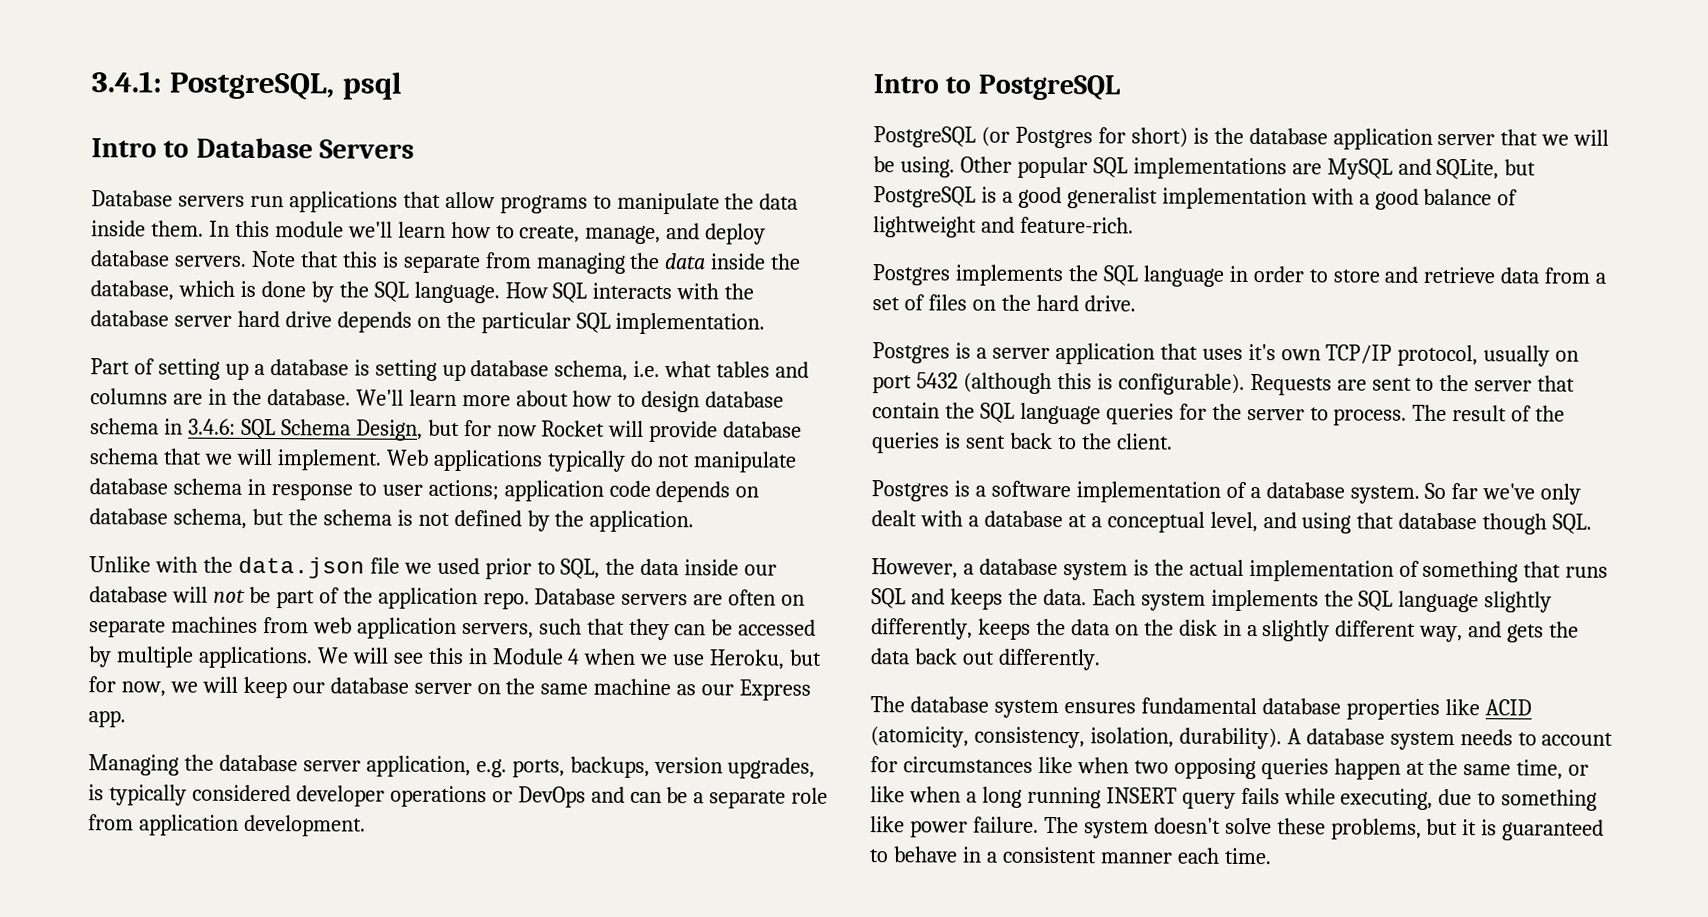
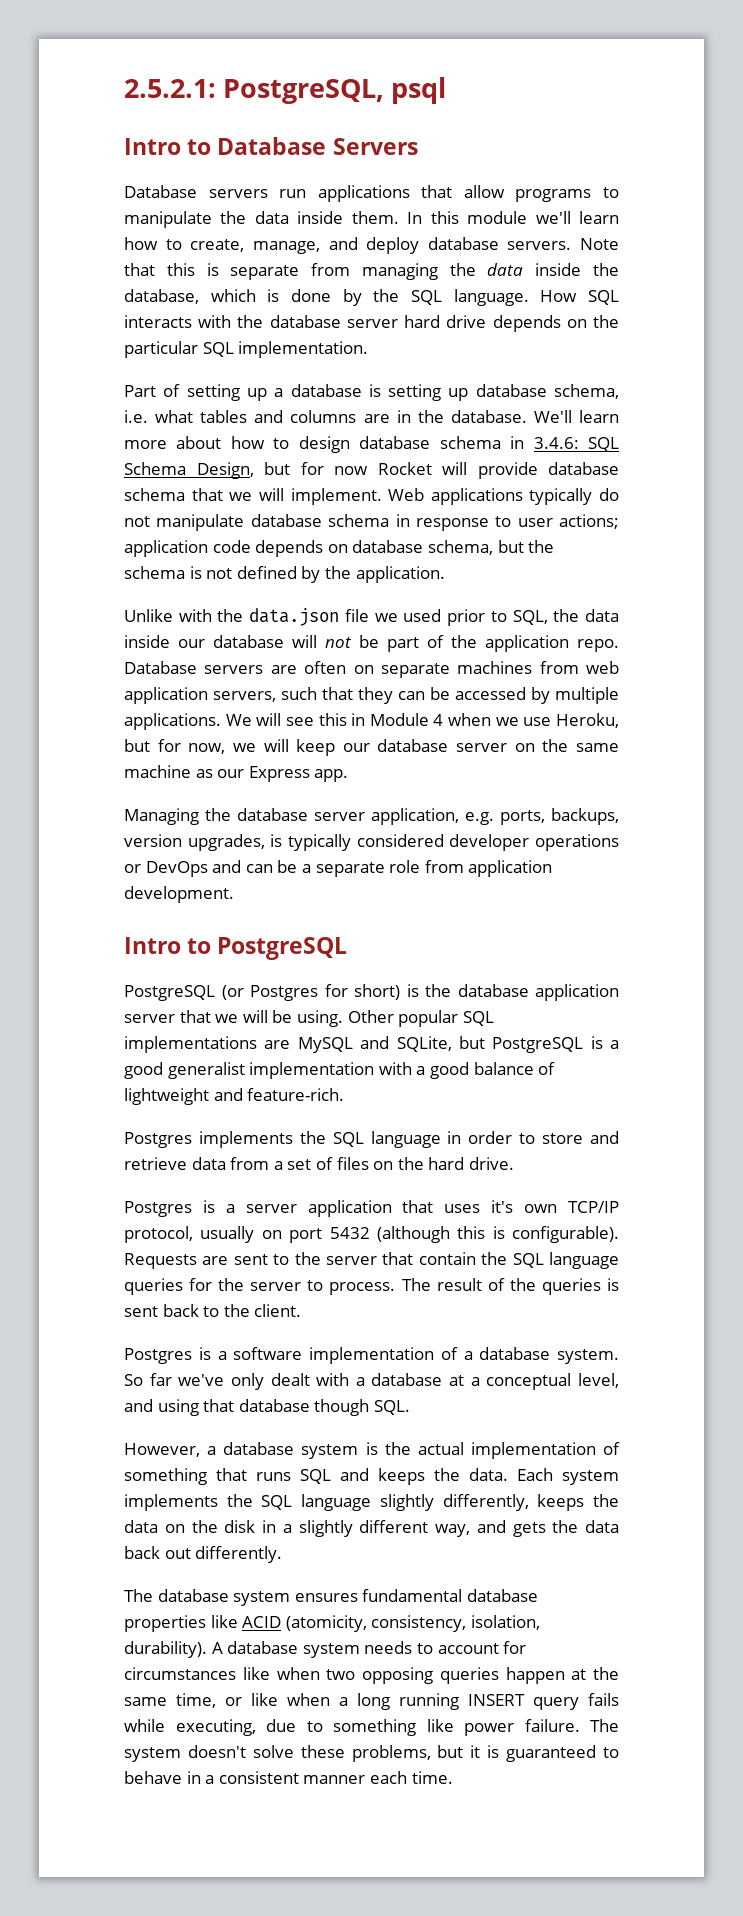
[91,71,162,93] 3.4.1: -> [124,79,216,98] 2.5.2.1:

